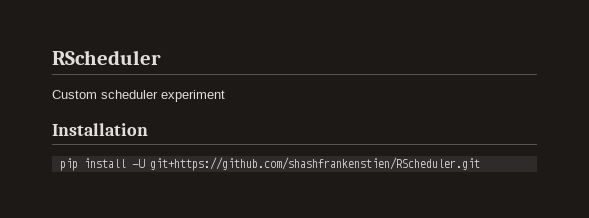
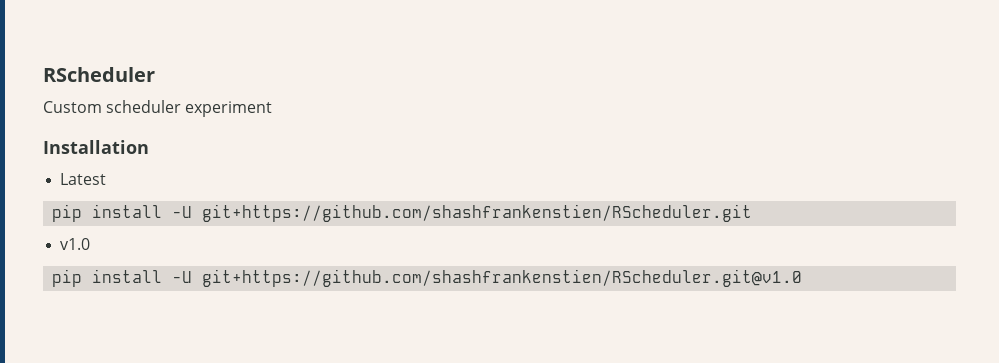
(148, 129) none -> [60,173,107,185] // Latest
(480, 164) none -> [60,238,91,250] [52,269,803,287] // v1.0 // pip install -U git+https://github.com/shashfrankenstien/RScheduler.git@v1.0

